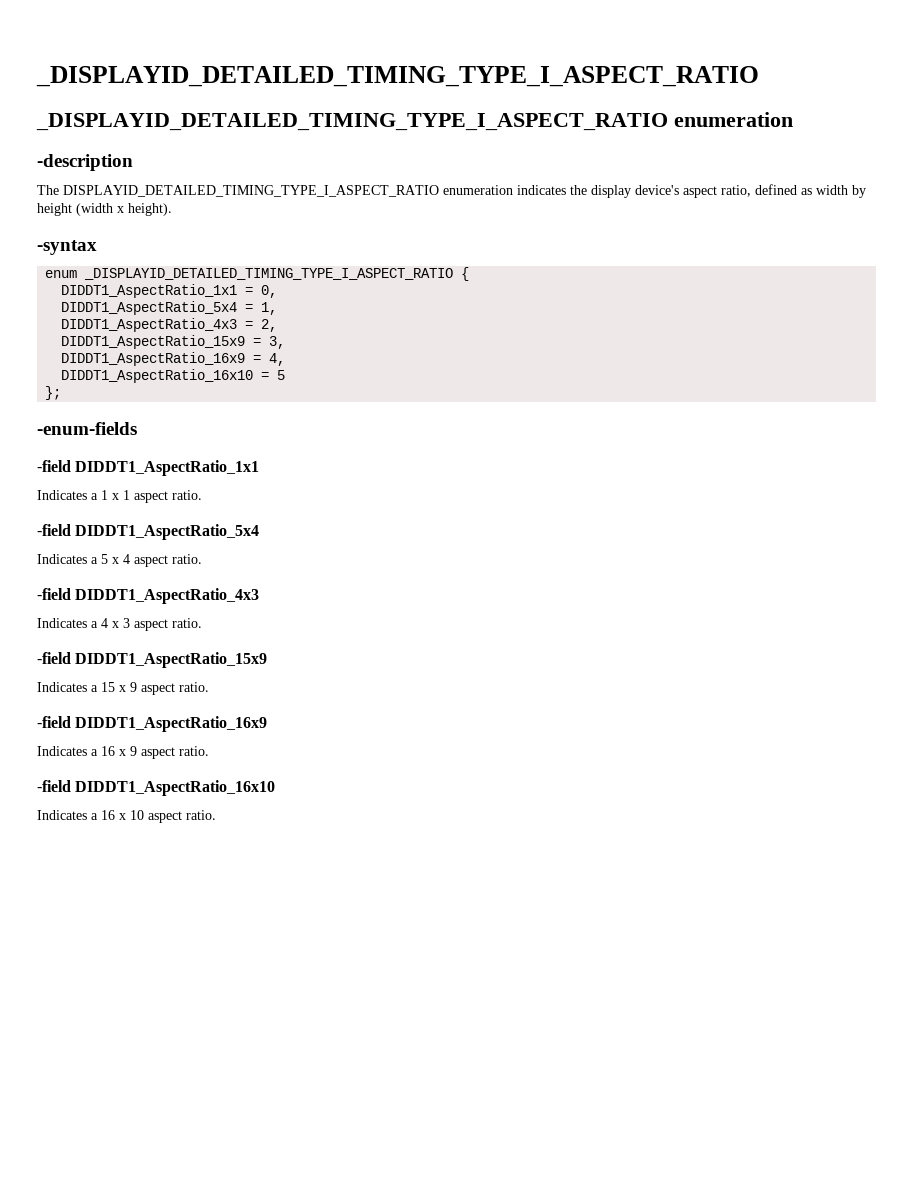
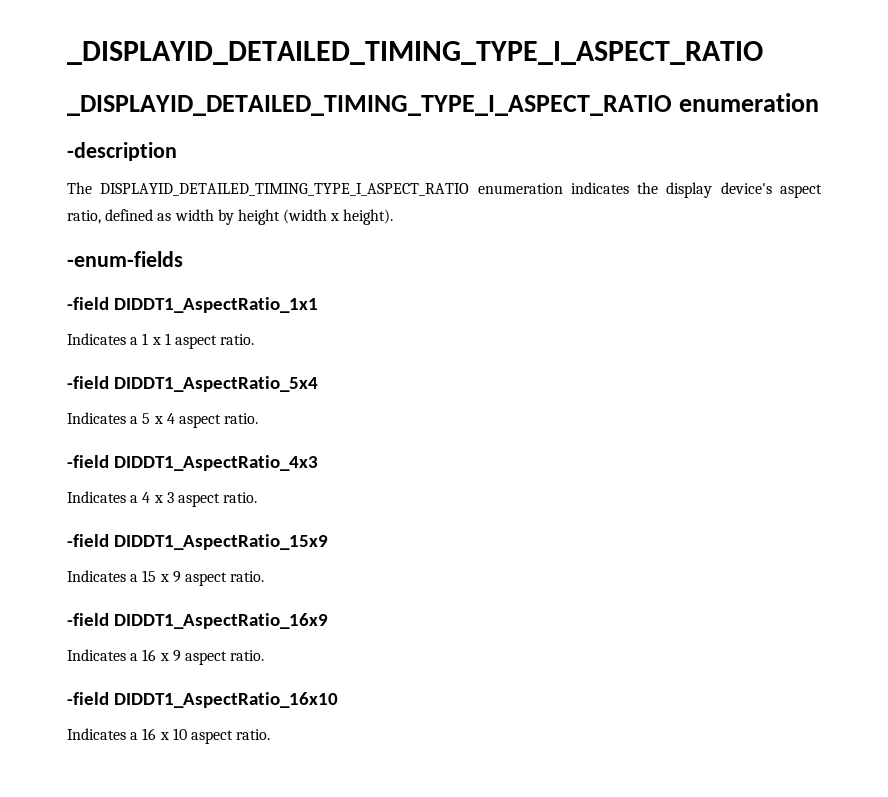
[37,240,97,255] [45,267,470,281] [61,284,278,298] [61,301,278,315] [61,318,278,332] [61,335,286,349] [61,352,286,366] [61,369,286,383] [45,386,62,400] // -syntax // enum _DISPLAYID_DETAILED_TIMING_TYPE_I_ASPECT_RATIO { // DIDDT1_AspectRatio_1x1 = 0, // DIDDT1_AspectRatio_5x4 = 1, // DIDDT1_AspectRatio_4x3 = 2, // DIDDT1_AspectRatio_15x9 = 3, // DIDDT1_AspectRatio_16x9 = 4, // DIDDT1_AspectRatio_16x10 = 5 // }; -> (394, 217) none

